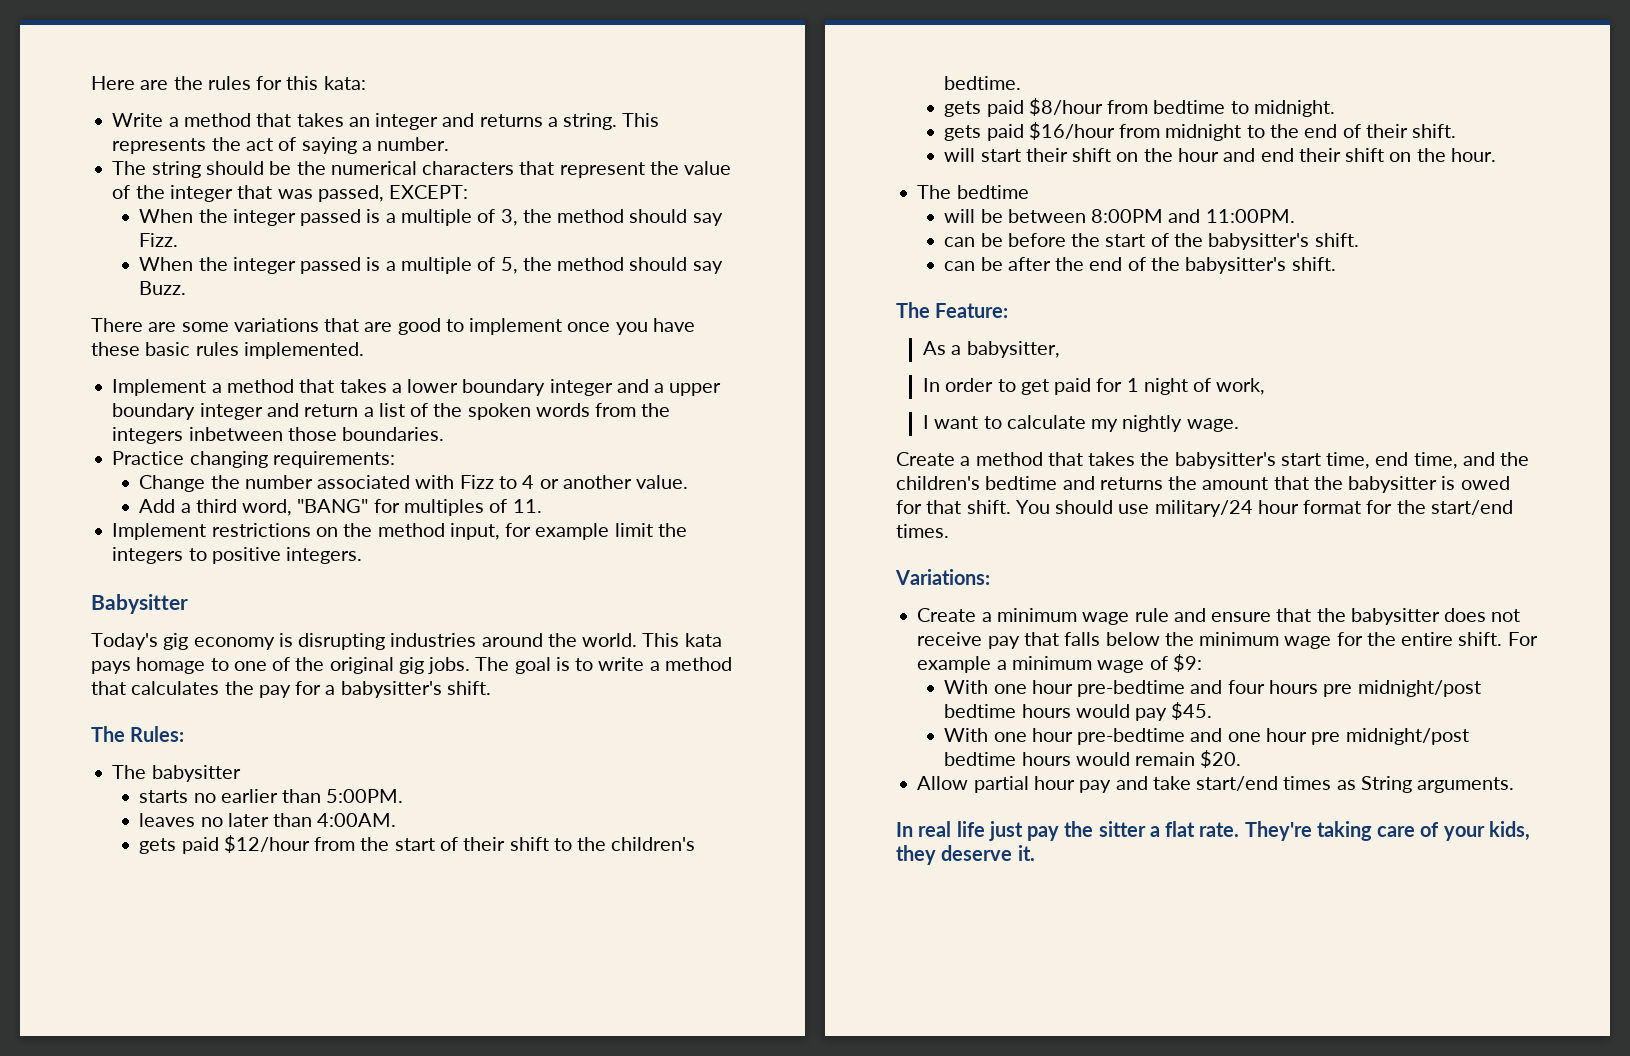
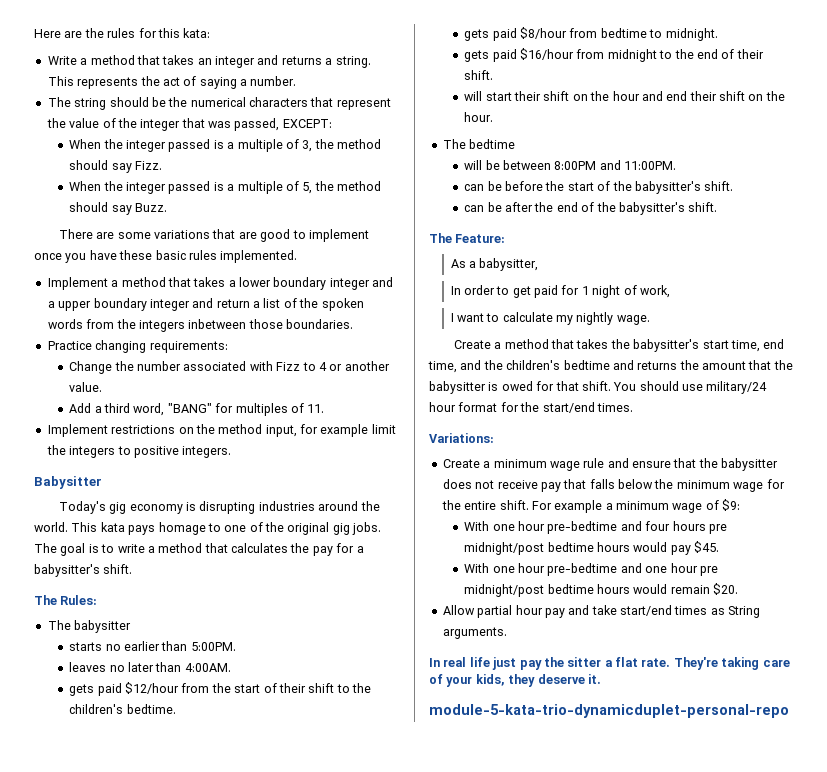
(1035, 853) none -> [429,704,789,718] // module-5-kata-trio-dynamicduplet-personal-repo

